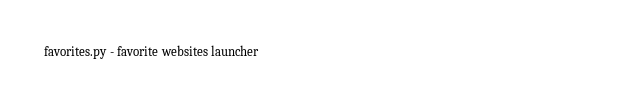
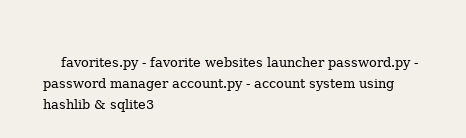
(260, 50) none -> [328,57,419,70] [43,78,394,91] [43,99,154,112] password.py - password manager account.py - account system using hashlib & sqlite3

